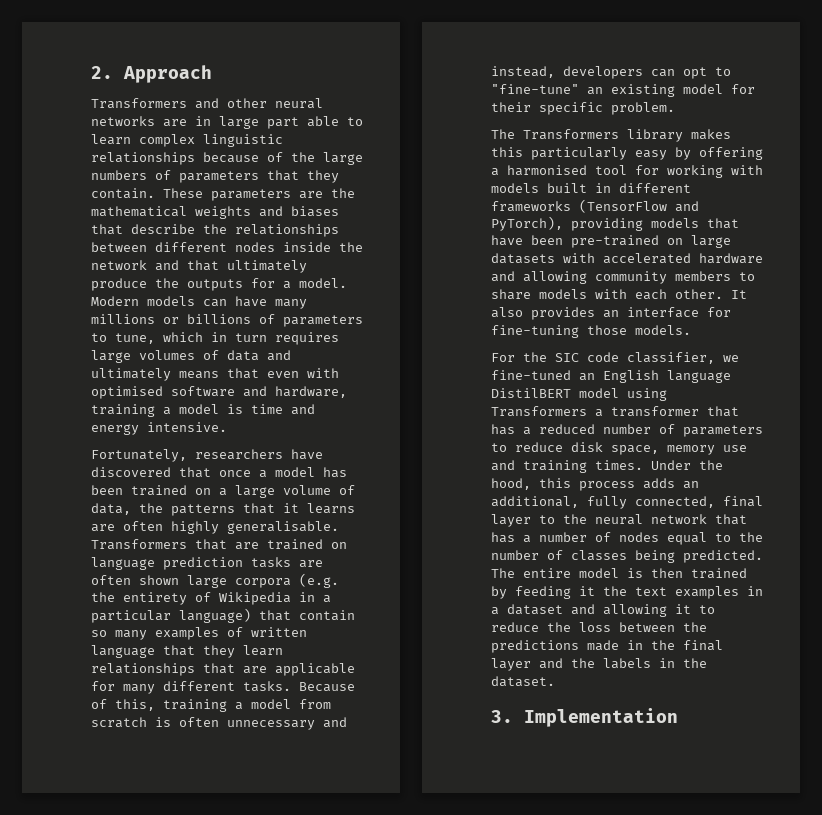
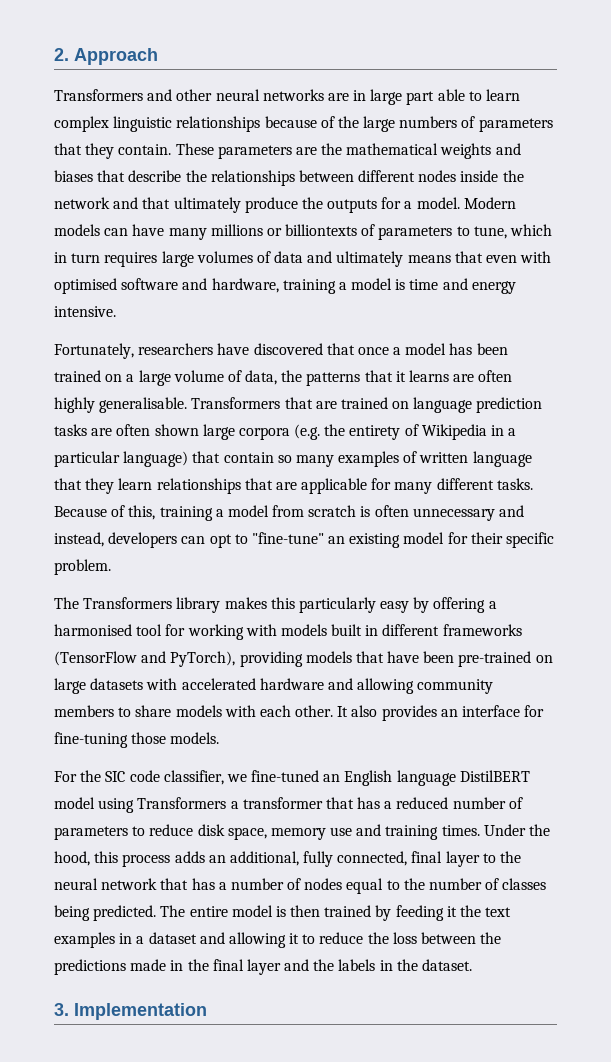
[187,314,251,324] billions -> [285,224,358,236] billiontexts

